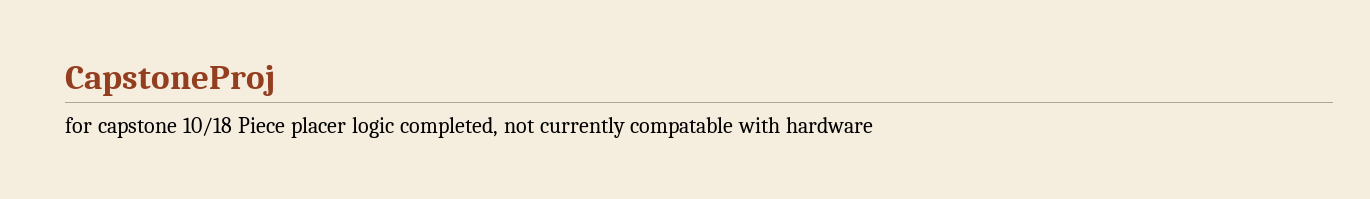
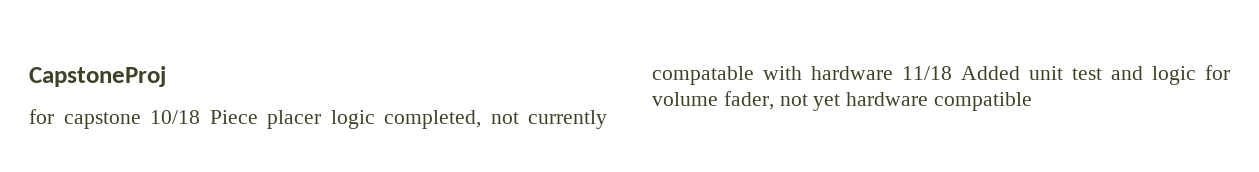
(874, 125) none -> [902,65,1230,85] [652,91,1033,111] 11/18 Added unit test and logic for volume fader, not yet hardware compatible

